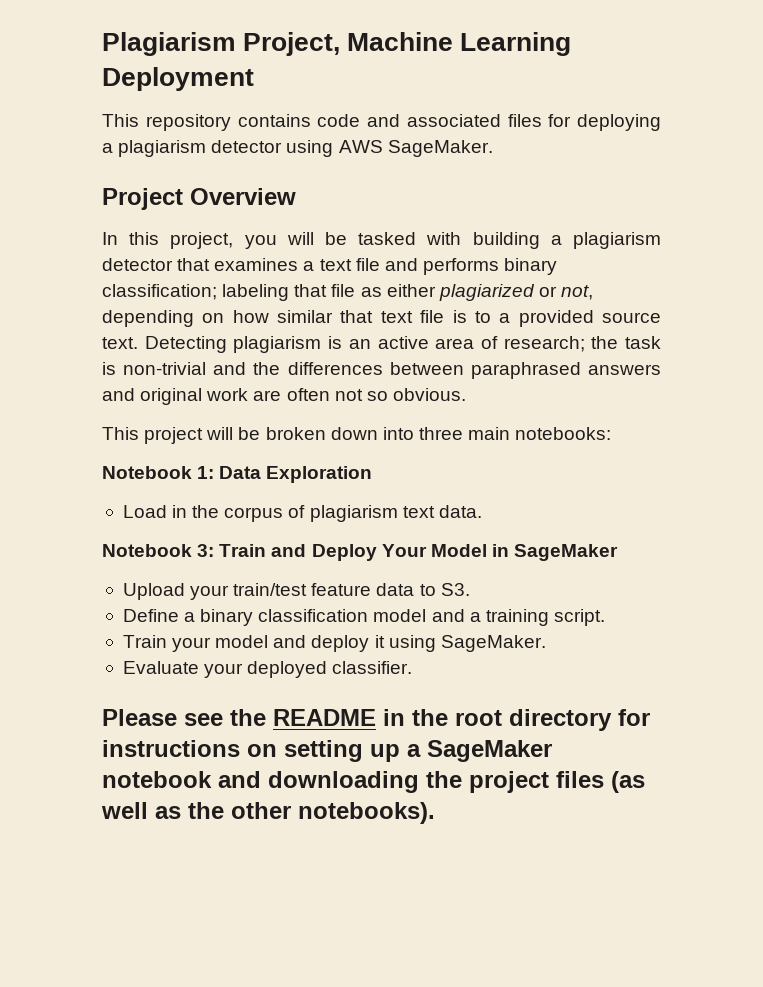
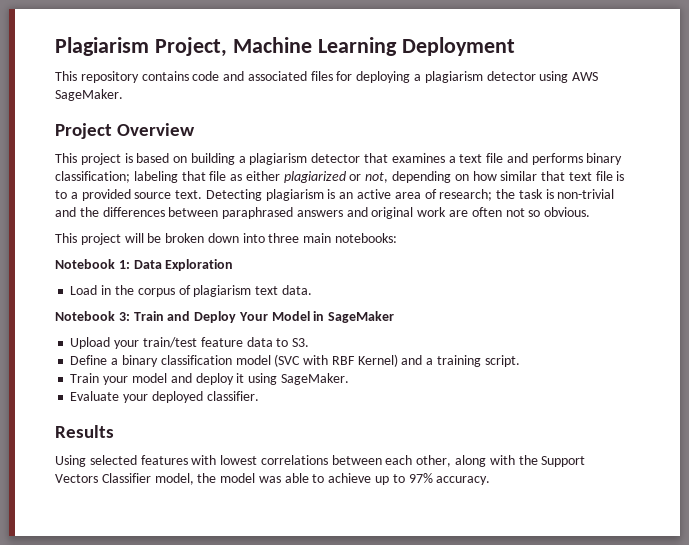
[102,232,462,249] In this project, you will be tasked with -> [55,153,188,165] This project is based on
(427, 615) none -> [274,354,398,367] (SVC with RBF Kernel)
[102,709,650,731] [102,740,552,762] [102,771,645,793] [101,802,435,824] Please see the README in the root directory for instructions on setting up a SageMaker notebook and downloading the project files (as well as the other notebooks). -> [55,425,114,438] [55,455,586,467] [55,473,491,485] Results // Using selected features with lowest correlations between each other, along with the Support Vectors Classifier model, the model was able to achieve up to 97% accuracy.

